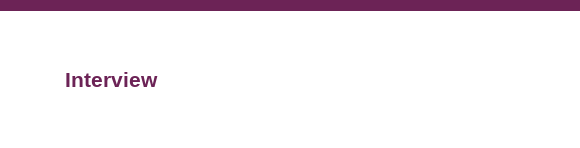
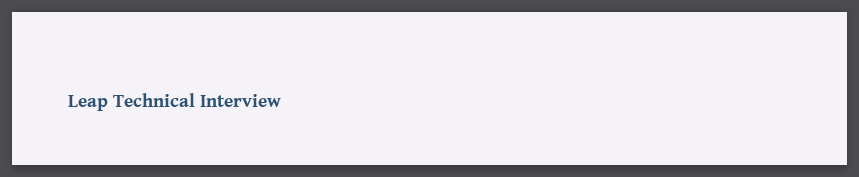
(65, 79) none -> [68,93,195,111] Leap Technical

